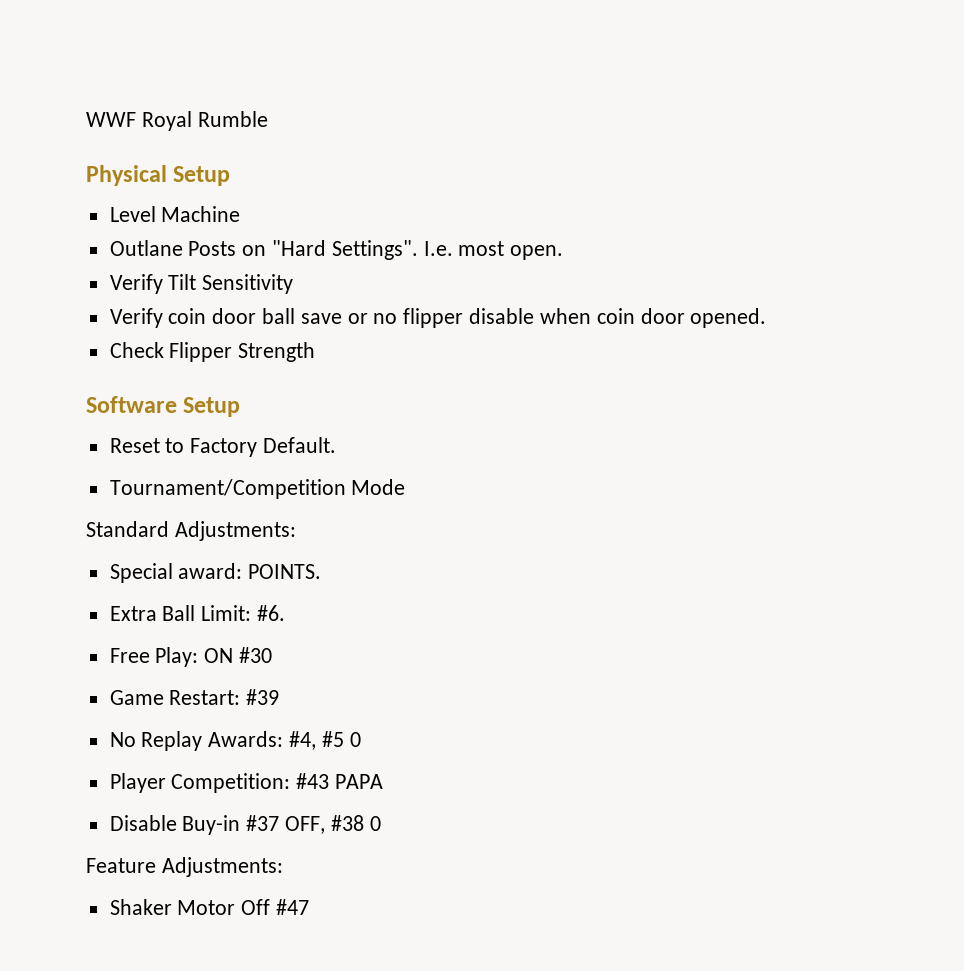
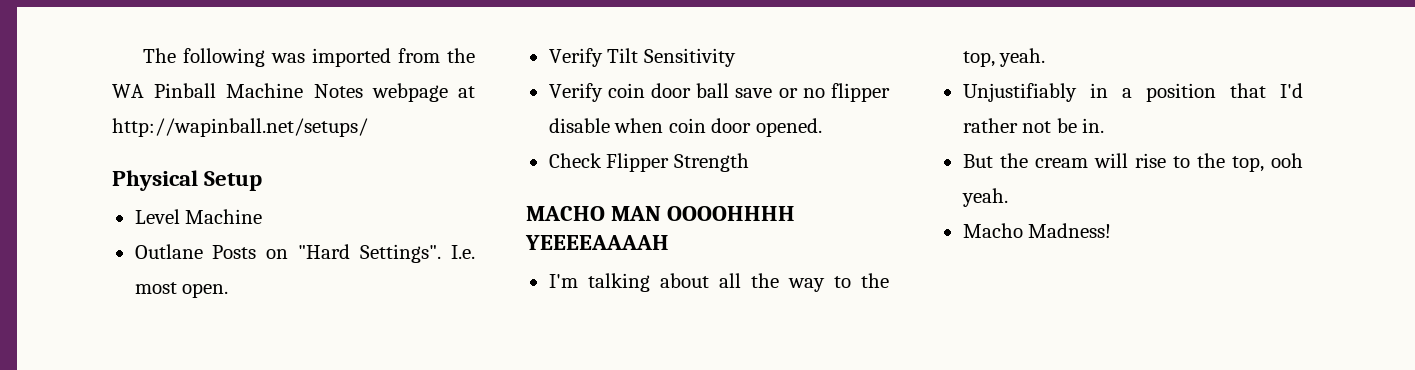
[86,111,268,131] WWF Royal Rumble -> [143,48,475,67] [112,83,475,102] [112,118,368,137] The following was imported from the WA Pinball Machine Notes webpage at http://wapinball.net/setups/
[86,396,241,417] [109,437,337,457] [109,479,406,499] [86,521,296,541] [109,563,322,583] [109,605,286,621] [109,647,273,667] [109,689,280,705] [109,731,361,751] [109,773,384,793] [109,815,381,835] [86,857,283,877] [109,899,310,915] Software Setup // Reset to Factory Default. // Tournament/Competition Mode // Standard Adjustments: // Special award: POINTS. // Extra Ball Limit: #6. // Free Play: ON #30 // Game Restart: #39 // No Replay Awards: #4, #5 0 // Player Competition: #43 PAPA // Disable Buy-in #37 OFF, #38 0 // Feature Adjustments: // Shaker Motor Off #47 -> [526,206,796,221] [525,235,669,250] [548,273,889,292] [962,48,1046,67] [962,83,1303,102] [962,118,1105,133] [962,153,1303,172] [961,188,1008,207] [962,223,1112,238] MACHO MAN OOOOHHHH YEEEEAAAAH // I'm talking about all the way to the top, yeah. // Unjustifiably in a position that I'd rather not be in. // But the cream will rise to the top, ooh yeah. // Macho Madness!

